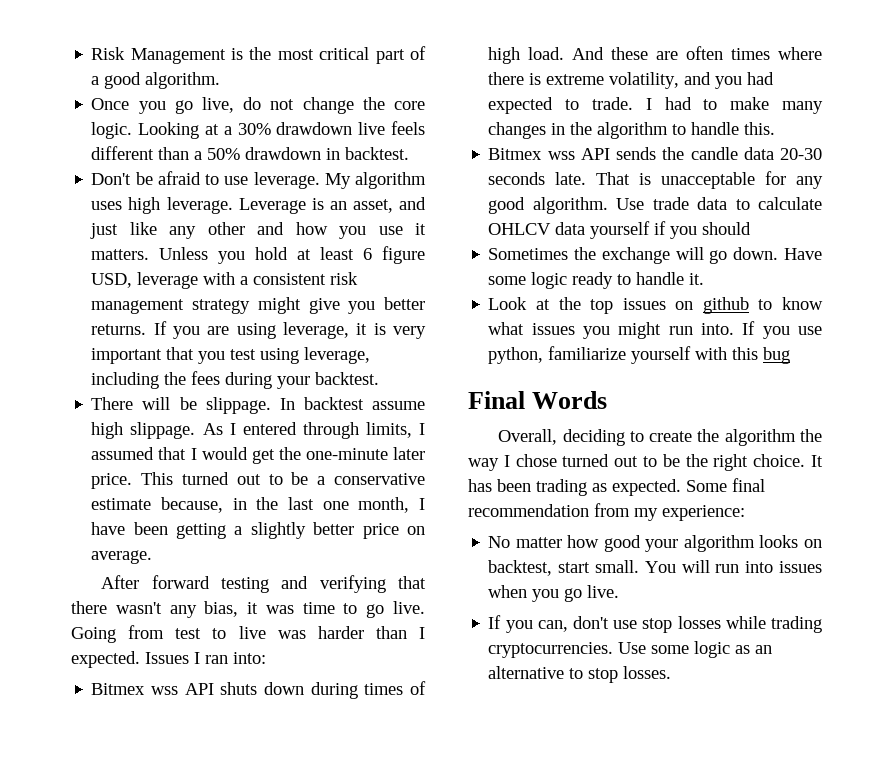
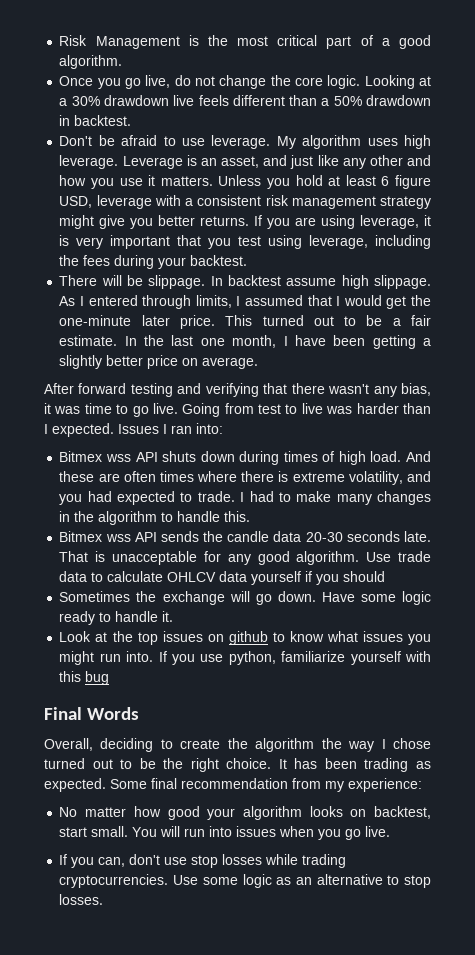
[334,473,425,485] [91,497,247,513] conservative estimate because, in -> [411,315,431,326] [59,335,137,346] fair estimate. In

